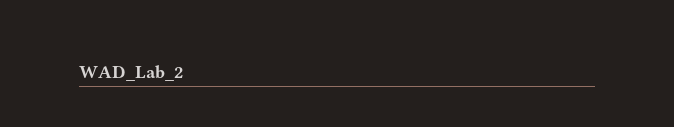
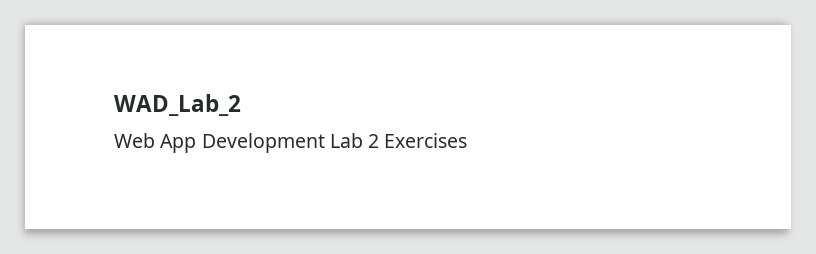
(184, 73) none -> [114,133,468,153] // Web App Development Lab 2 Exercises

